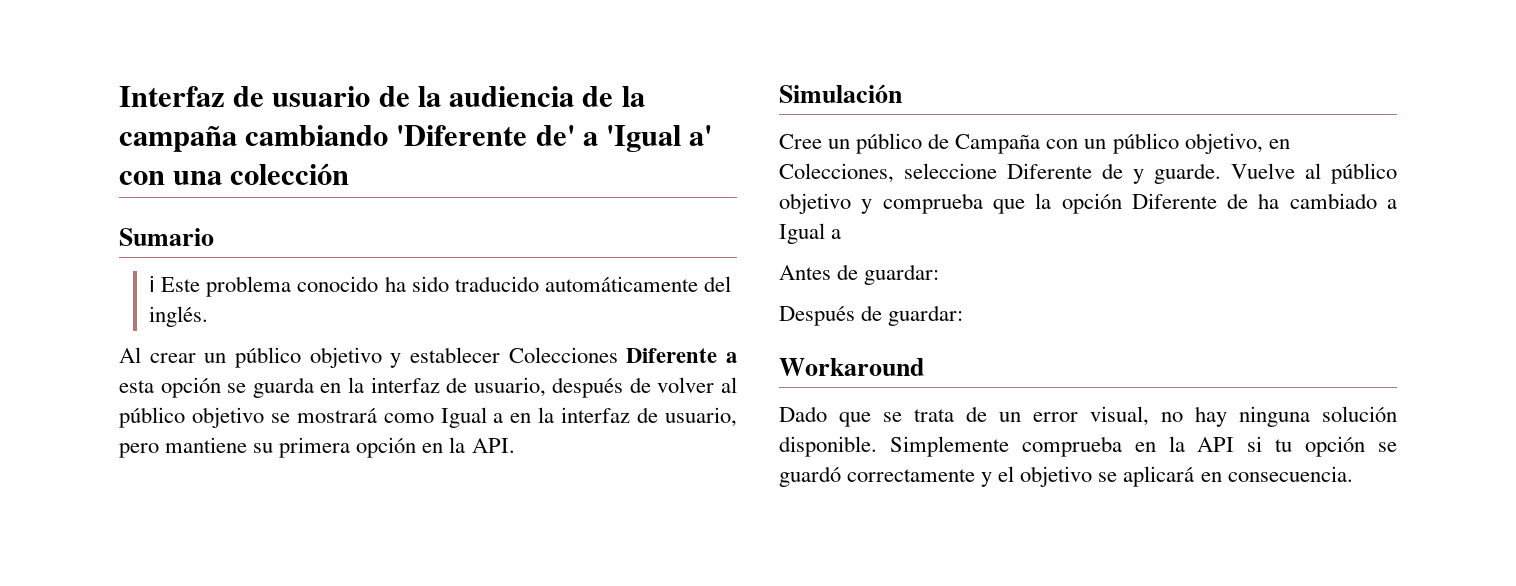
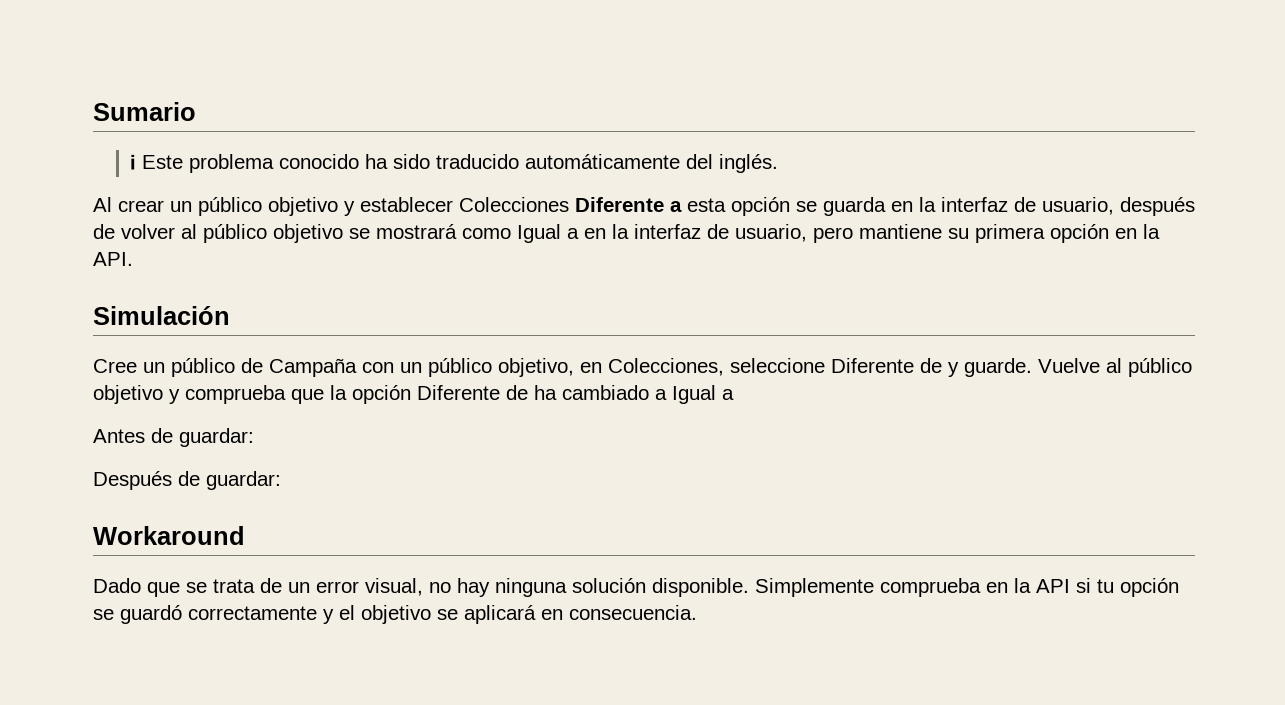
[119,86,645,107] [119,125,713,152] [119,163,350,185] Interfaz de usuario de la audiencia de la campaña cambiando 'Diferente de' a 'Igual a' con una colección // -> (93, 111) none

